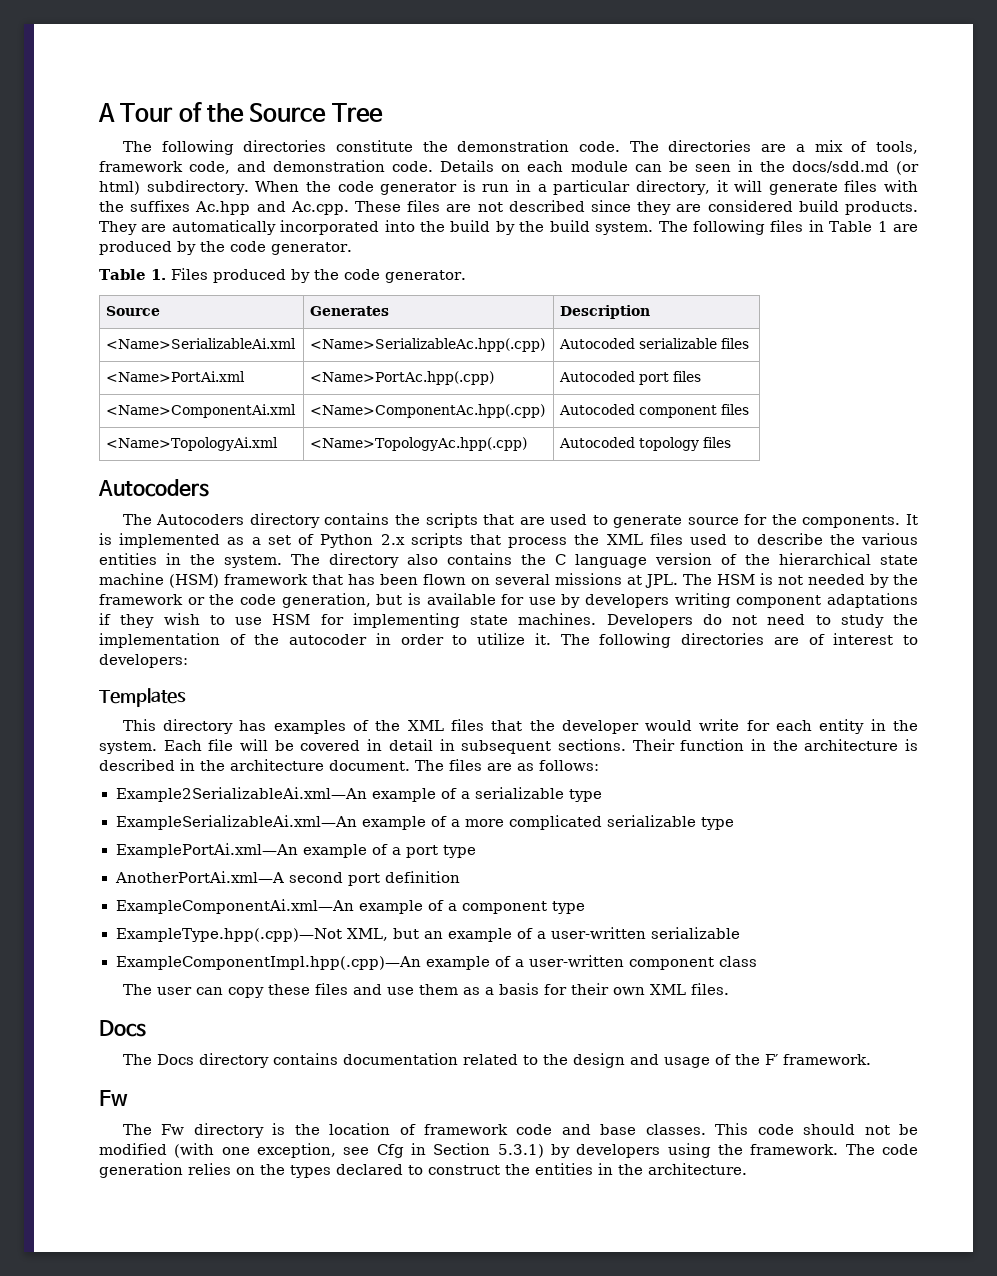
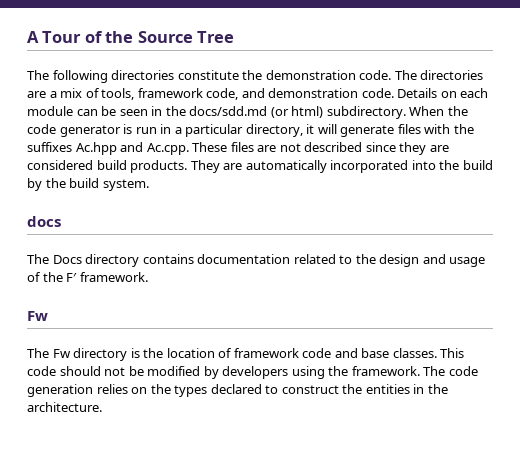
[658,220,918,235] [99,241,352,255] [99,268,466,283] [106,306,161,316] [310,306,390,316] [560,305,651,319] [106,338,297,349] [310,338,546,352] [559,338,750,349] [106,371,246,382] [310,371,495,385] [559,371,702,385] [106,404,297,418] [310,404,546,418] [559,404,750,418] [106,437,279,451] [310,437,528,451] [559,437,732,451] [98,479,209,497] [122,513,918,528] [99,533,918,548] [99,553,918,568] [99,573,918,588] [99,593,918,608] [99,613,918,628] [99,633,919,648] [99,654,188,668] [99,688,186,707] [122,719,918,734] [99,739,918,754] [99,759,599,771] [115,787,602,802] [115,815,734,830] [115,843,476,858] [114,871,460,886] [115,899,585,914] [115,927,740,942] [115,955,757,970] [122,983,729,998] [99,1020,146,1037] The following files in Table 1 are produced by the code generator. // Table 1. Files produced by the code generator. // Source | Generates | Description // <Name>SerializableAi.xml | <Name>SerializableAc.hpp(.cpp) | Autocoded serializable files // <Name>PortAi.xml | <Name>PortAc.hpp(.cpp) | Autocoded port files // <Name>ComponentAi.xml | <Name>ComponentAc.hpp(.cpp) | Autocoded component files // <Name>TopologyAi.xml | <Name>TopologyAc.hpp(.cpp) | Autocoded topology files // Autocoders // The Autocoders directory contains the scripts that are used to generate source for the components. It is implemented as a set of Python 2.x scripts that process the XML files used to describe the various entities in the system. The directory also contains the C language version of the hierarchical state machine (HSM) framework that has been flown on several missions at JPL. The HSM is not needed by the framework or the code generation, but is available for use by developers writing component adaptations if they wish to use HSM for implementing state machines. Developers do not need to study the implementation of the autocoder in order to utilize it. The following directories are of interest to developers: // Templates // This directory has examples of the XML files that the developer would write for each entity in the system. Each file will be covered in detail in subsequent sections. Their function in the architecture is described in the architecture document. The files are as follows: // Example2SerializableAi.xml—An example of a serializable type // ExampleSerializableAi.xml—An example of a more complicated serializable type // ExamplePortAi.xml—An example of a port type // AnotherPortAi.xml—A second port definition // ExampleComponentAi.xml—An example of a component type // ExampleType.hpp(.cpp)—Not XML, but an example of a user-written serializable // ExampleComponentImpl.hpp(.cpp)—An example of a user-written component class // The user can copy these files and use them as a basis for their own XML files. // Docs -> [27,216,61,227] // docs
[174,1143,544,1158] (with one exception, see Cfg in Section 5.3.1) -> (201, 371) none

